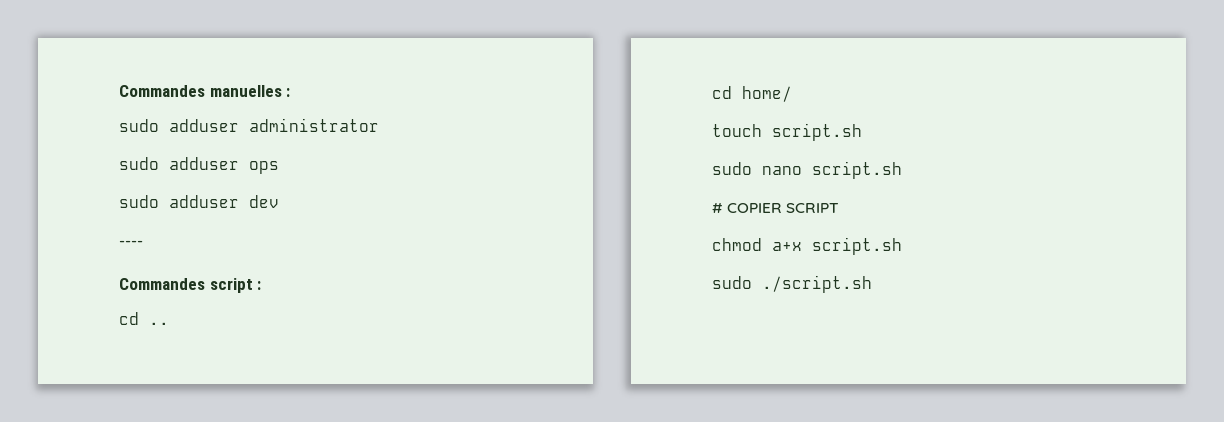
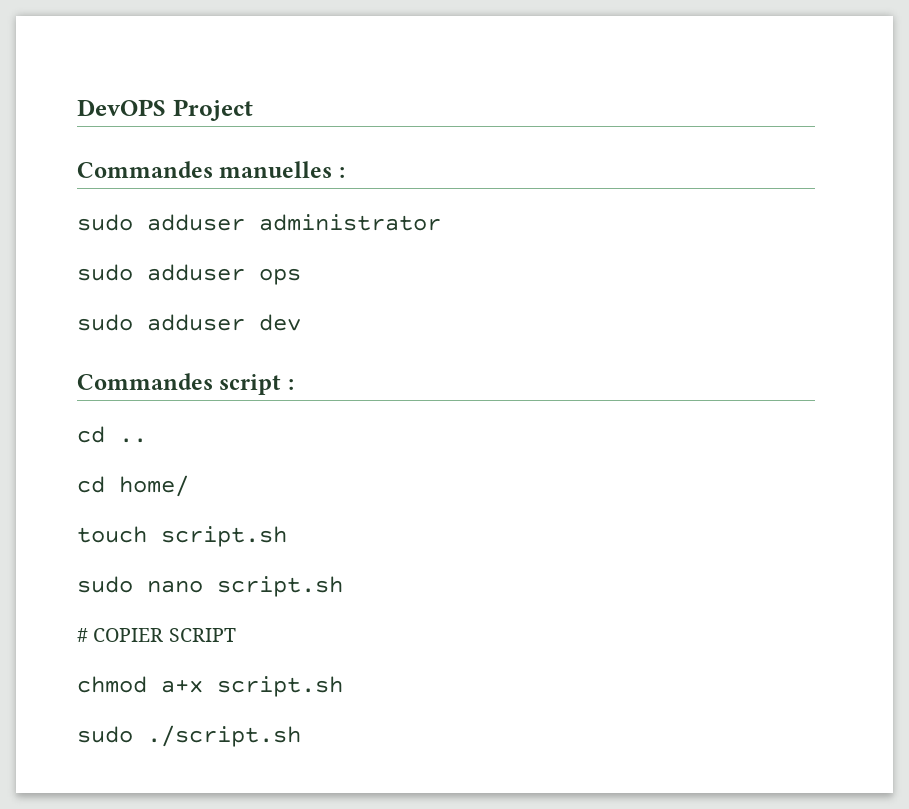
(119, 91) none -> [77,99,253,121] DevOPS Project //
[119,240,143,246] // ---- -> (301, 322) none

